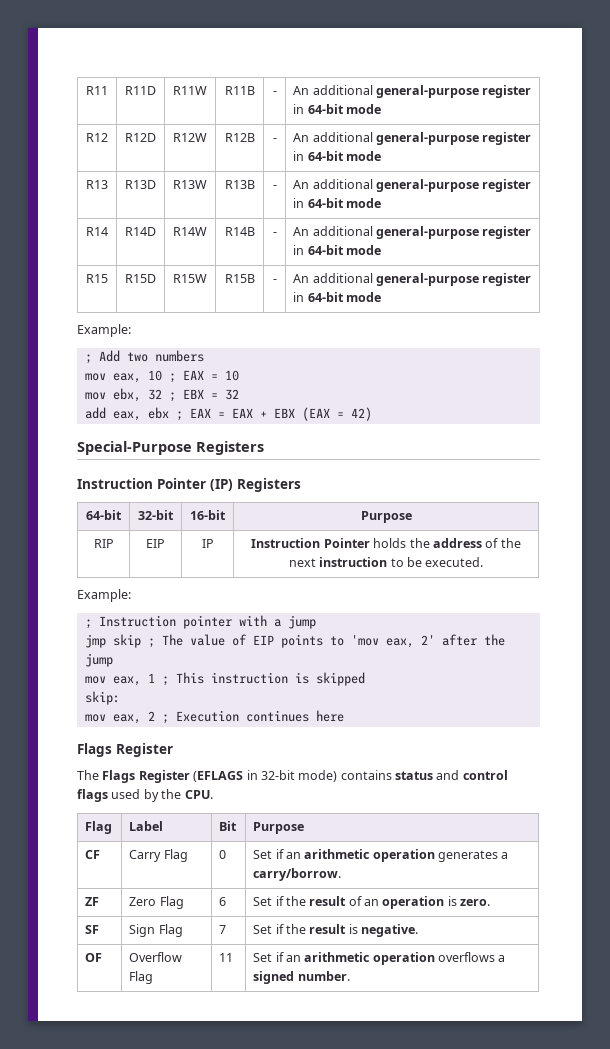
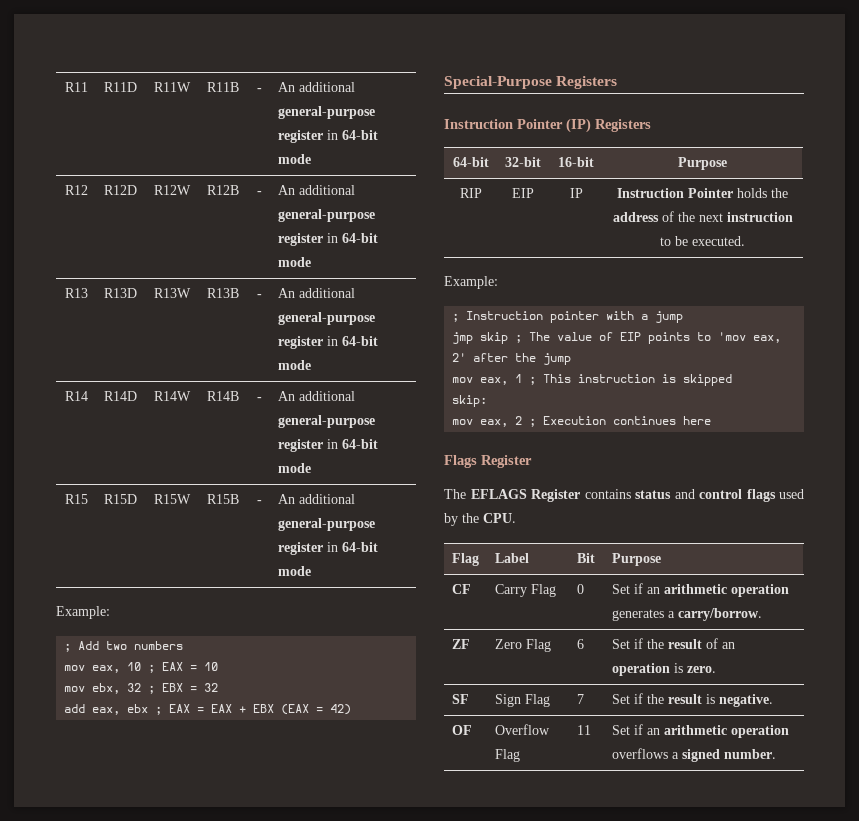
[102,770,338,783] Flags Register (EFLAGS in 32-bit mode) -> [470,489,580,502] EFLAGS Register

